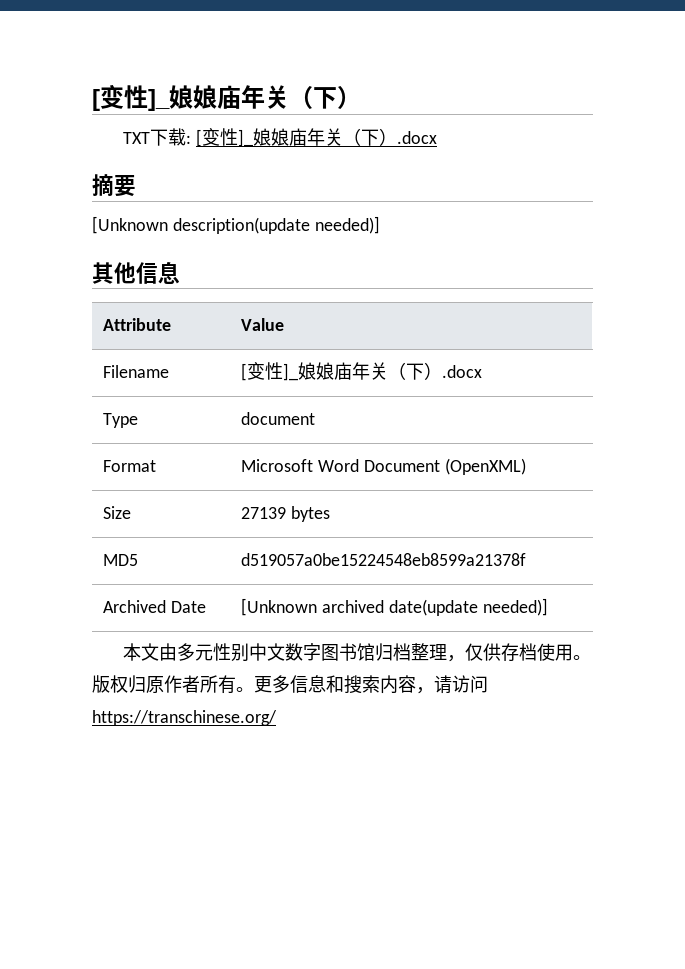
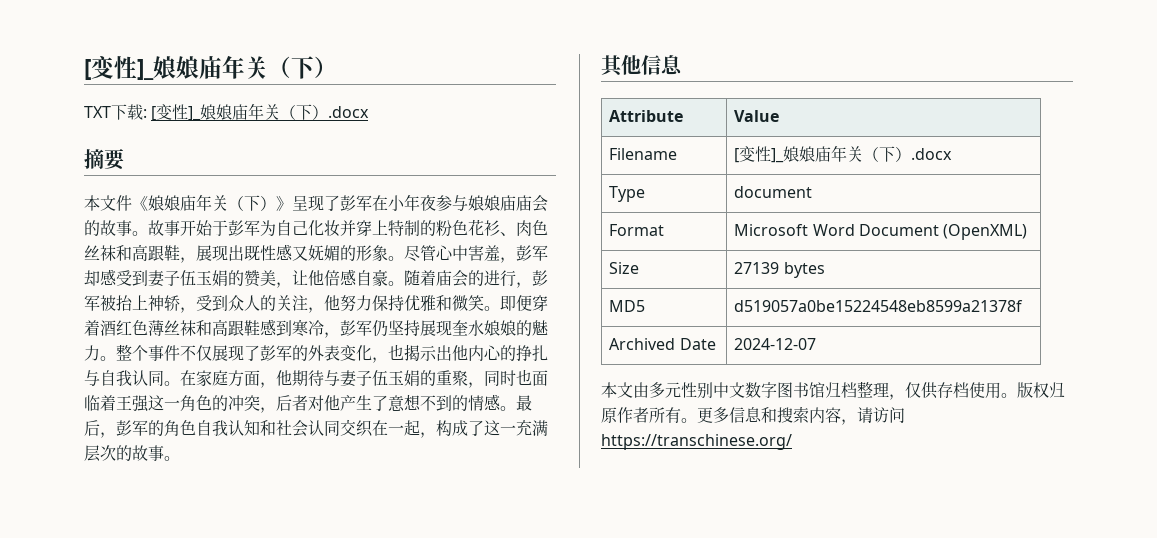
[92,216,380,234] [Unknown description(update needed)] -> [84,194,548,212] [84,219,548,237] [84,244,548,263] [84,269,548,288] [84,295,548,313] [84,319,548,338] [84,344,548,363] [84,369,548,388] [84,394,532,413] [84,419,548,438] [84,445,180,462] 本文件《娘娘庙年关（下）》呈现了彭军在小年夜参与娘娘庙庙会的故事。故事开始于彭军为自己化妆并穿上特制的粉色花衫、肉色丝袜和高跟鞋，展现出既性感又妩媚的形象。尽管心中害羞，彭军却感受到妻子伍玉娟的赞美，让他倍感自豪。随着庙会的进行，彭军被抬上神轿，受到众人的关注，他努力保持优雅和微笑。即便穿着酒红色薄丝袜和高跟鞋感到寒冷，彭军仍坚持展现奎水娘娘的魅力。整个事件不仅展现了彭军的外表变化，也揭示出他内心的挣扎与自我认同。在家庭方面，他期待与妻子伍玉娟的重聚，同时也面临着王强这一角色的冲突，后者对他产生了意想不到的情感。最后，彭军的角色自我认知和社会认同交织在一起，构成了这一充满层次的故事。
[241,598,548,616] [Unknown archived date(update needed)] -> [734,338,817,350] 2024-12-07

